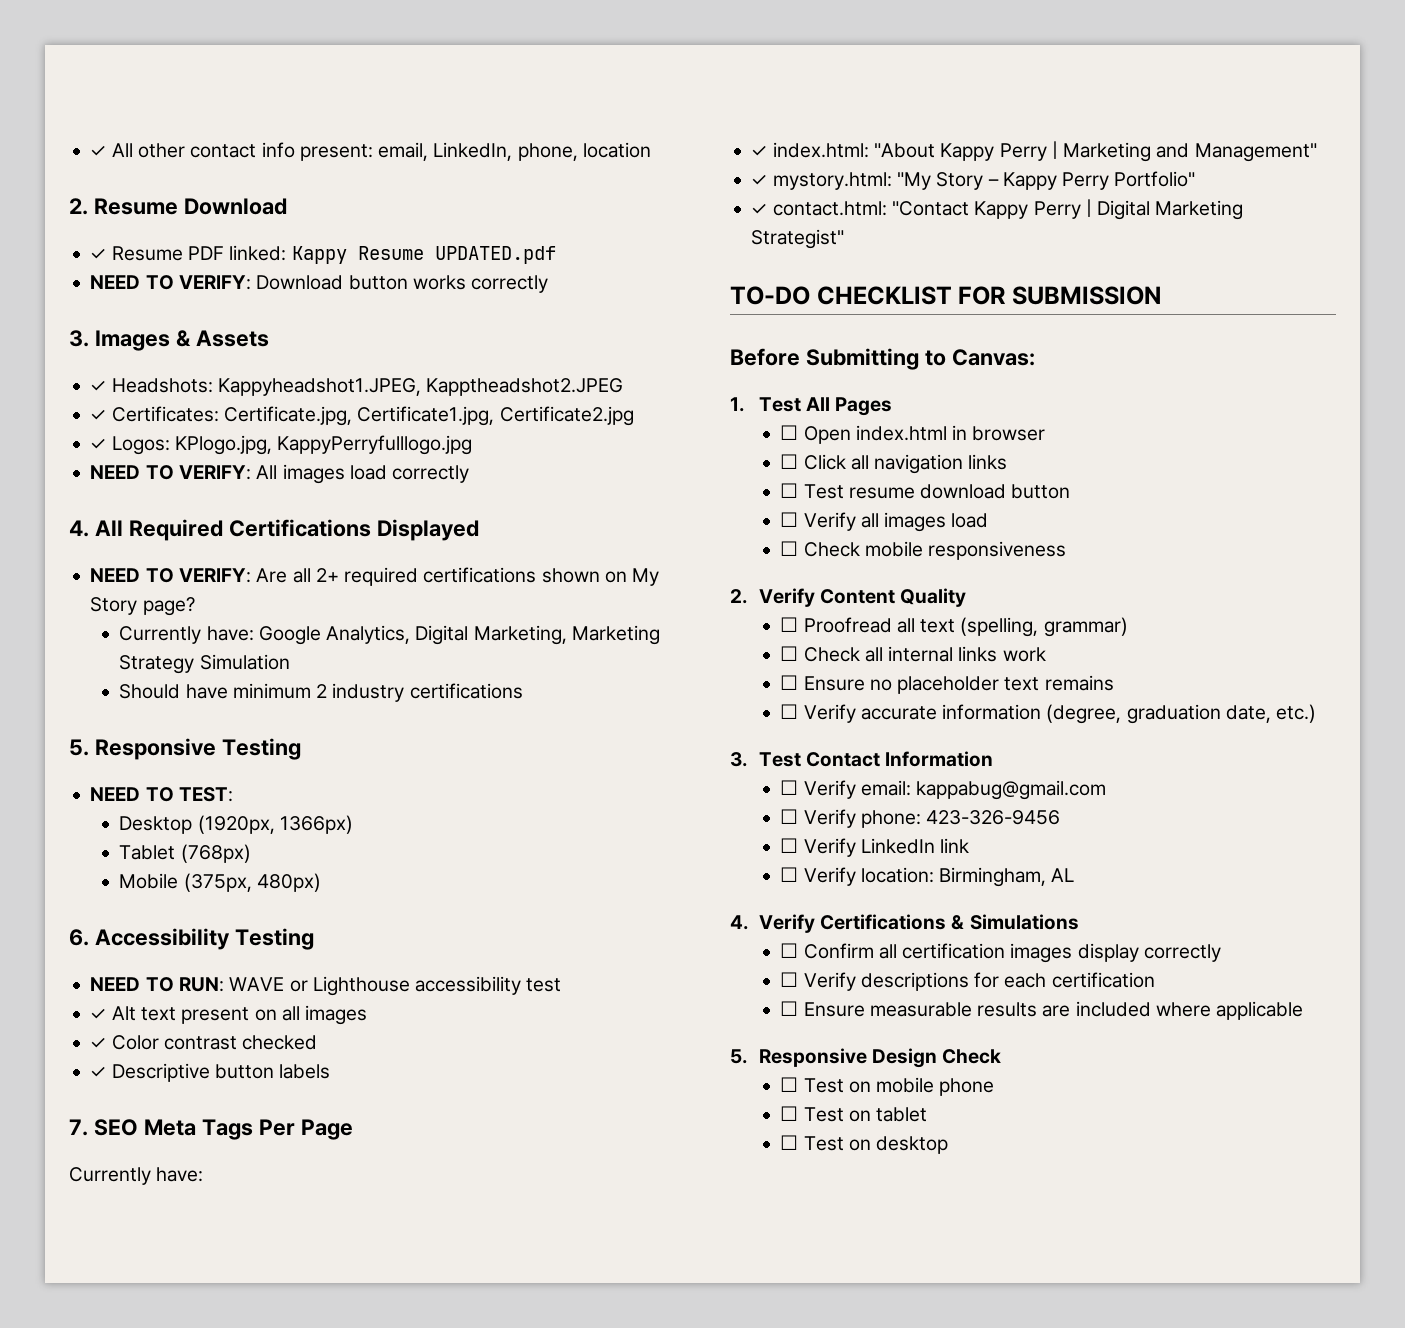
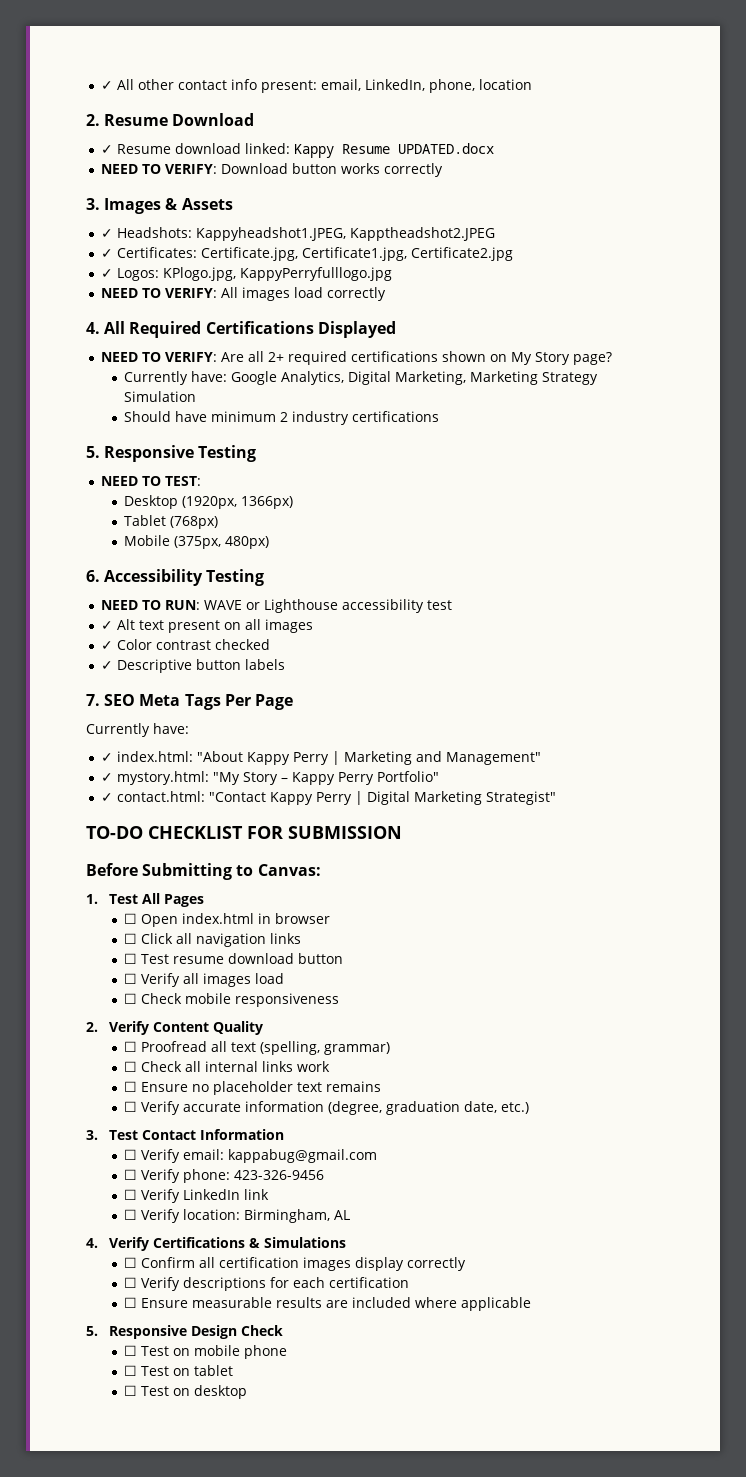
[187,246,224,260] PDF -> [175,143,242,154] download
[434,246,556,264] UPDATED.pdf -> [398,143,495,154] UPDATED.docx

